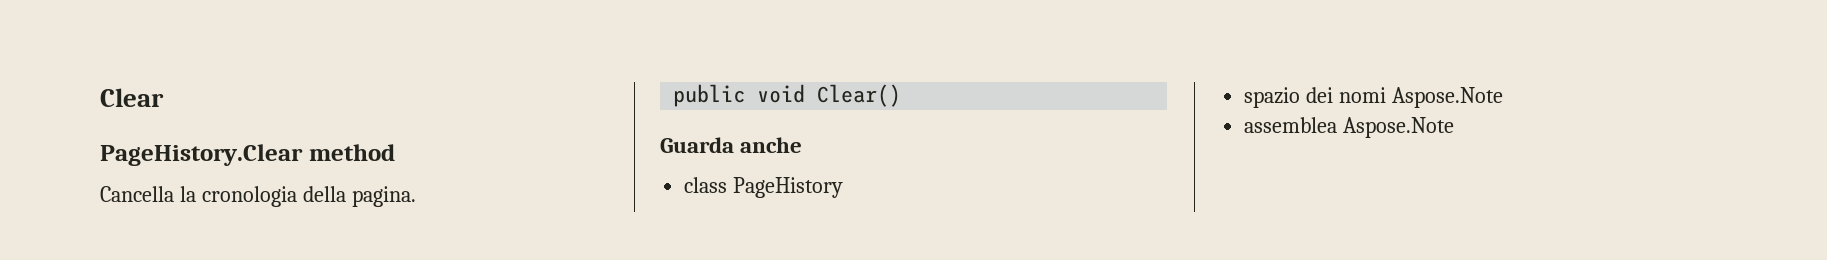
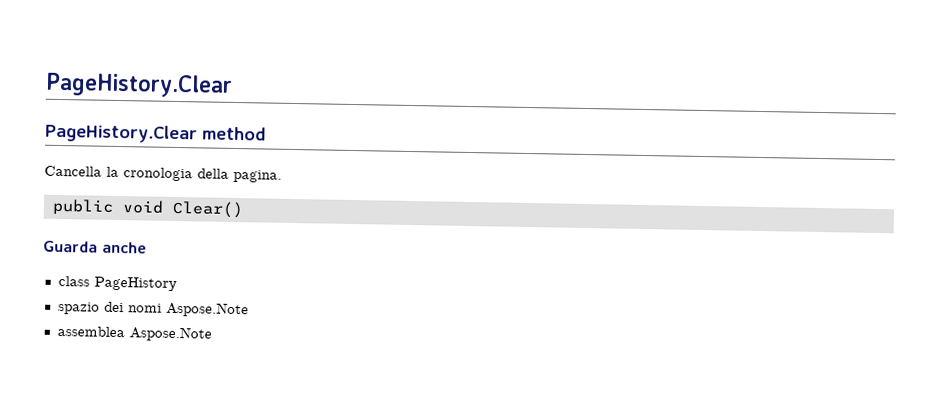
[100,88,164,107] Clear -> [45,72,233,98] PageHistory.Clear

